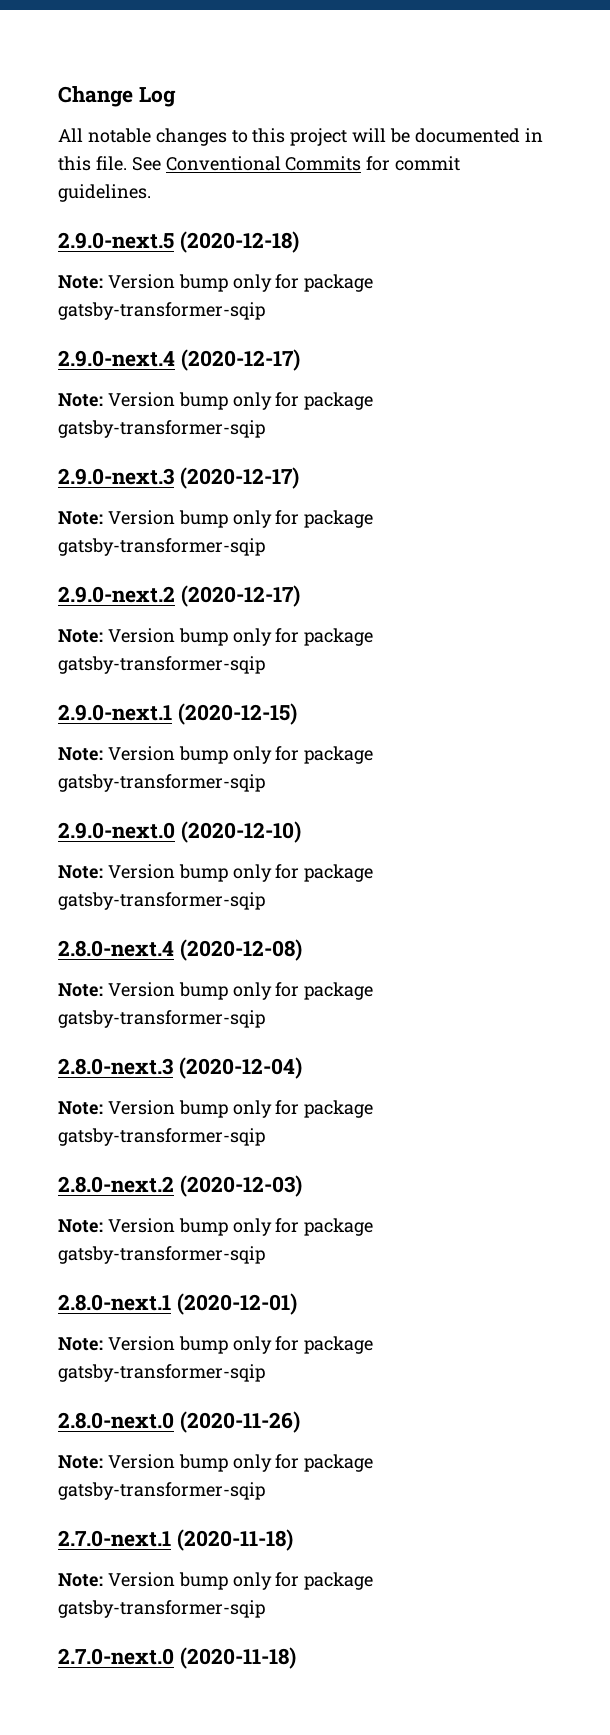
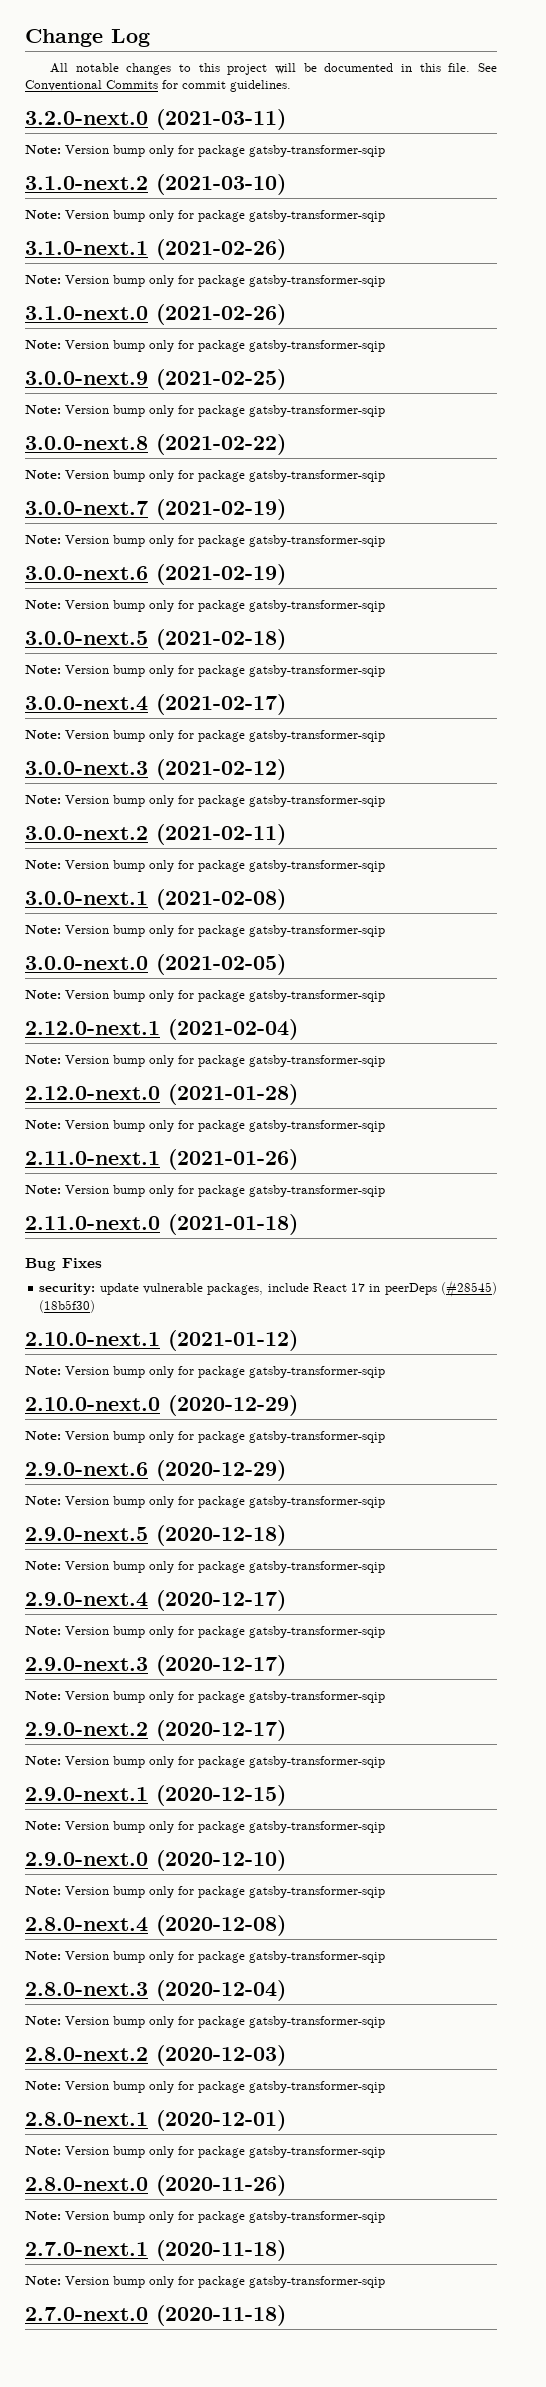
(151, 193) none -> [25,109,286,130] [25,145,385,157] [25,174,286,195] [25,210,385,222] [25,239,286,260] [25,275,385,287] [25,304,286,325] [25,340,385,352] [25,369,286,390] [25,405,385,417] [25,434,286,455] [25,470,385,482] [25,499,286,520] [25,535,385,547] [25,564,286,585] [25,600,385,612] [25,629,286,650] [25,665,385,677] [25,694,286,715] [25,730,385,742] [25,759,286,780] [25,795,385,807] [25,824,286,845] [25,860,385,872] [25,889,286,910] [25,925,385,937] [25,954,286,975] [25,990,385,1002] [25,1019,298,1040] [25,1055,385,1067] [25,1084,298,1105] [25,1120,385,1132] [25,1149,298,1170] [25,1185,385,1197] [25,1214,298,1235] [25,1258,102,1271] [39,1280,498,1297] [39,1300,96,1313] [25,1330,298,1351] [25,1366,385,1378] [25,1395,298,1416] [25,1431,385,1443] [25,1460,286,1481] [25,1496,385,1508] // 3.2.0-next.0 (2021-03-11) // Note: Version bump only for package gatsby-transformer-sqip // 3.1.0-next.2 (2021-03-10) // Note: Version bump only for package gatsby-transformer-sqip // 3.1.0-next.1 (2021-02-26) // Note: Version bump only for package gatsby-transformer-sqip // 3.1.0-next.0 (2021-02-26) // Note: Version bump only for package gatsby-transformer-sqip // 3.0.0-next.9 (2021-02-25) // Note: Version bump only for package gatsby-transformer-sqip // 3.0.0-next.8 (2021-02-22) // Note: Version bump only for package gatsby-transformer-sqip // 3.0.0-next.7 (2021-02-19) // Note: Version bump only for package gatsby-transformer-sqip // 3.0.0-next.6 (2021-02-19) // Note: Version bump only for package gatsby-transformer-sqip // 3.0.0-next.5 (2021-02-18) // Note: Version bump only for package gatsby-transformer-sqip // 3.0.0-next.4 (2021-02-17) // Note: Version bump only for package gatsby-transformer-sqip // 3.0.0-next.3 (2021-02-12) // Note: Version bump only for package gatsby-transformer-sqip // 3.0.0-next.2 (2021-02-11) // Note: Version bump only for package gatsby-transformer-sqip // 3.0.0-next.1 (2021-02-08) // Note: Version bump only for package gatsby-transformer-sqip // 3.0.0-next.0 (2021-02-05) // Note: Version bump only for package gatsby-transformer-sqip // 2.12.0-next.1 (2021-02-04) // Note: Version bump only for package gatsby-transformer-sqip // 2.12.0-next.0 (2021-01-28) // Note: Version bump only for package gatsby-transformer-sqip // 2.11.0-next.1 (2021-01-26) // Note: Version bump only for package gatsby-transformer-sqip // 2.11.0-next.0 (2021-01-18) // Bug Fixes // security: update vulnerable packages, include React 17 in peerDeps (#28545) (18b5f30) // 2.10.0-next.1 (2021-01-12) // Note: Version bump only for package gatsby-transformer-sqip // 2.10.0-next.0 (2020-12-29) // Note: Version bump only for package gatsby-transformer-sqip // 2.9.0-next.6 (2020-12-29) // Note: Version bump only for package gatsby-transformer-sqip

